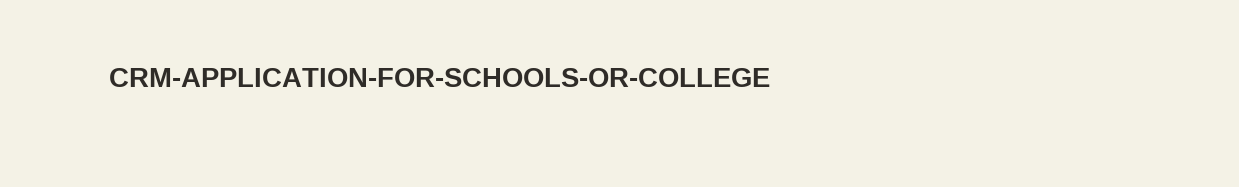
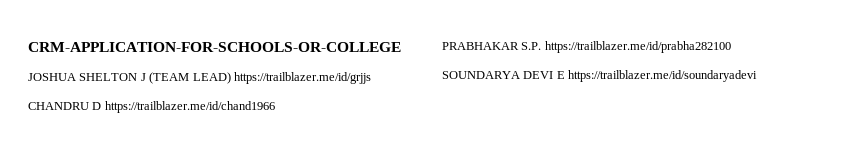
(770, 77) none -> [28,72,371,84] [28,101,275,113] [442,41,731,53] [442,70,758,82] // JOSHUA SHELTON J (TEAM LEAD) https://trailblazer.me/id/grjjs // CHANDRU D https://trailblazer.me/id/chand1966 // PRABHAKAR S.P. https://trailblazer.me/id/prabha282100 // SOUNDARYA DEVI E https://trailblazer.me/id/soundaryadevi

